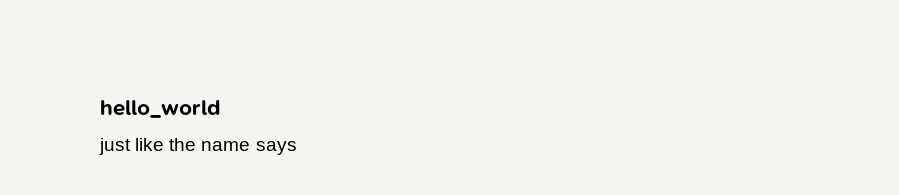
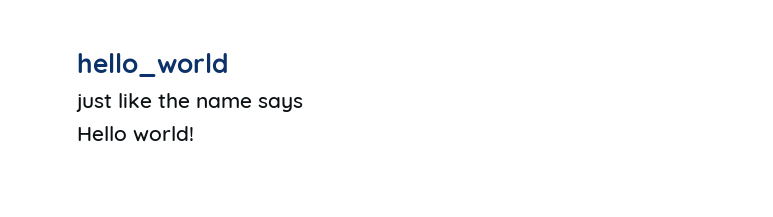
(297, 148) none -> [77,126,194,142] // Hello world!

